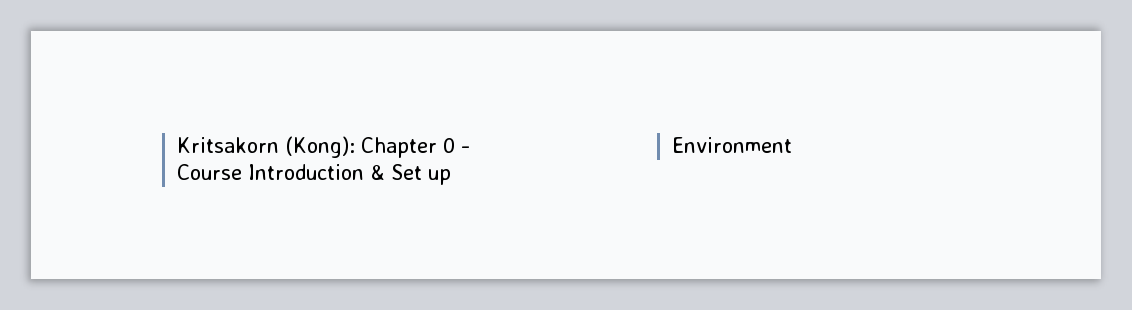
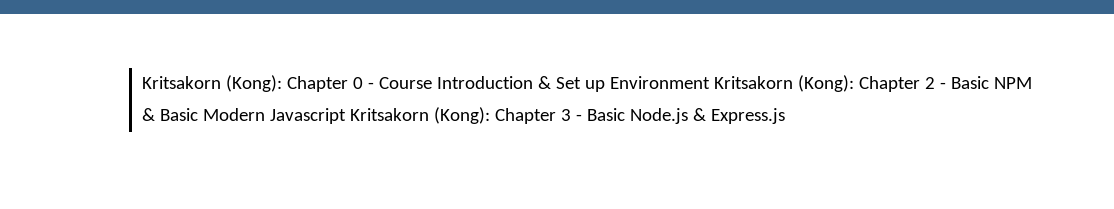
(793, 145) none -> [714,75,1033,92] [142,107,786,124] Kritsakorn (Kong): Chapter 2 - Basic NPM & Basic Modern Javascript Kritsakorn (Kong): Chapter 3 - Basic Node.js & Express.js

